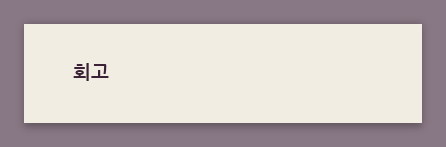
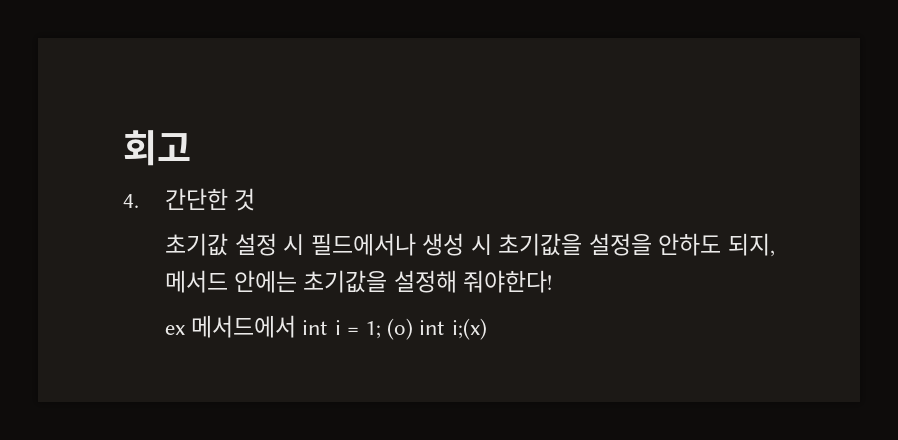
(109, 72) none -> [123,188,256,211] [165,233,776,257] [165,270,552,293] [165,315,487,340] // 4. 간단한 것 // 초기값 설정 시 필드에서나 생성 시 초기값을 설정을 안하도 되지, 메서드 안에는 초기값을 설정해 줘야한다! // ex 메서드에서 int i = 1; (o) int i;(x)

